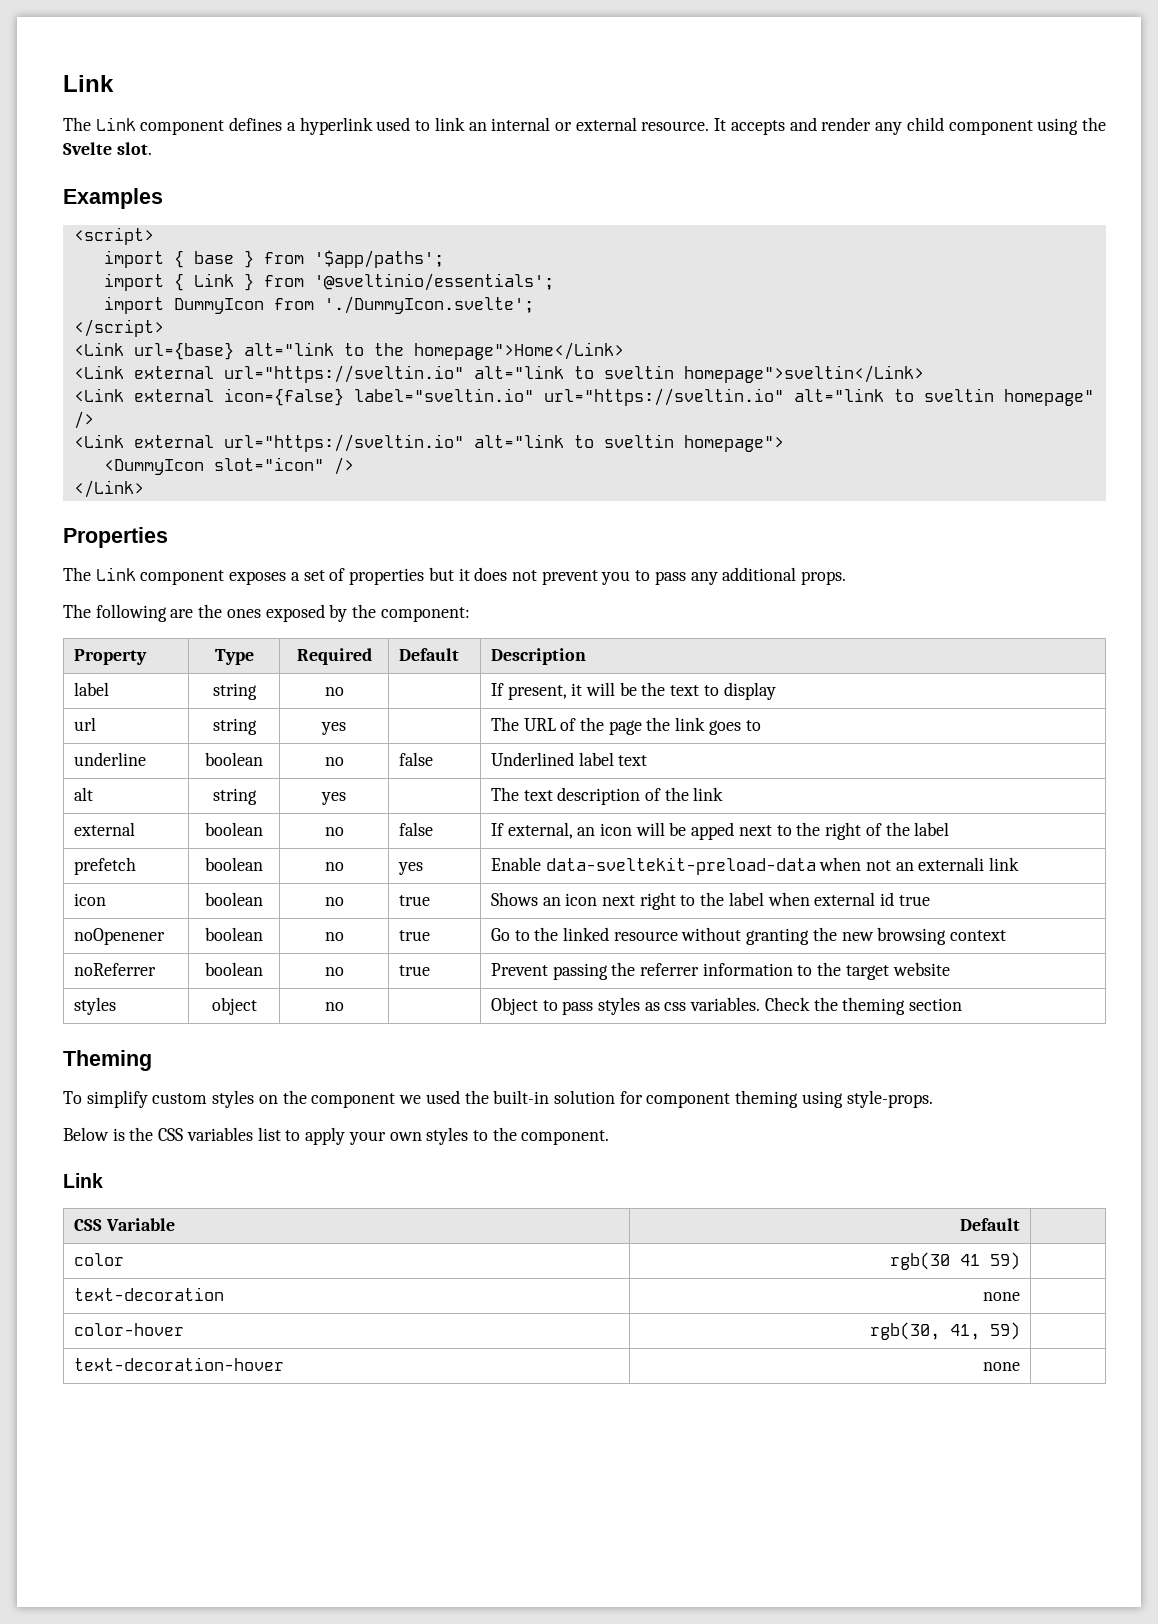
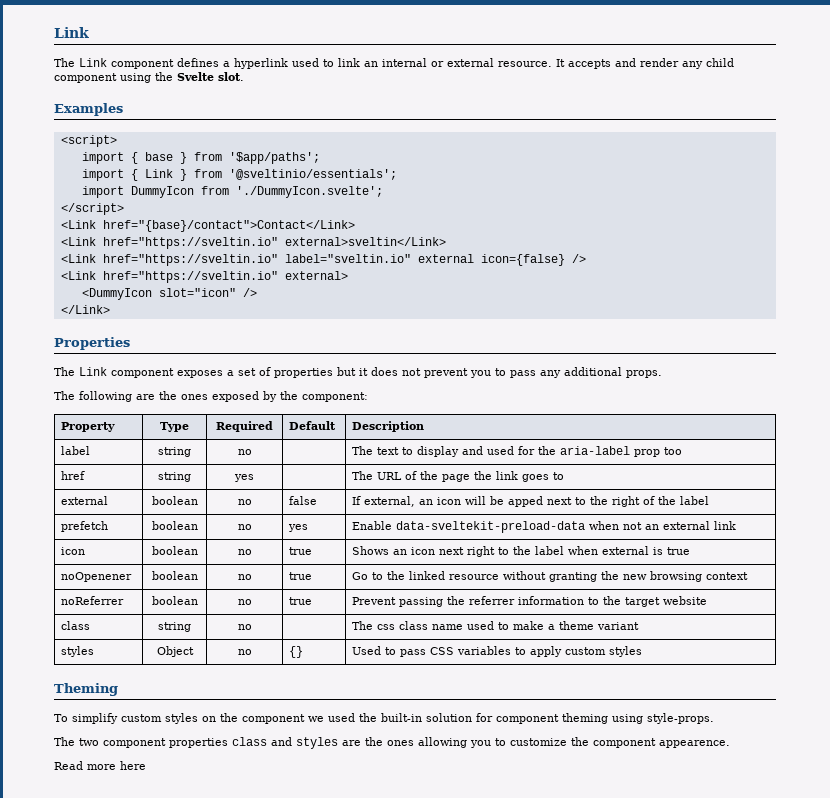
[133,342,624,360] [73,365,924,383] [73,388,1094,406] [73,411,94,429] [73,434,784,452] url={base} alt="link to the homepage">Home</Link> // <Link external url="https://sveltin.io" alt="link to sveltin homepage">sveltin</Link> // <Link external icon={false} label="sveltin.io" url="https://sveltin.io" alt="link to sveltin homepage" /> // <Link external url="https://sveltin.io" alt="link to sveltin homepage"> -> [102,220,355,232] [60,237,446,249] [60,254,586,266] [60,271,348,283] href="{base}/contact">Contact</Link> // <Link href="https://sveltin.io" external>sveltin</Link> // <Link href="https://sveltin.io" label="sveltin.io" external icon={false} /> // <Link href="https://sveltin.io" external>
[490,682,776,700] [73,717,96,731] If present, it will be the text to display // url -> [351,446,682,457] [60,471,85,480] The text to display and used for the aria-label prop too // href
[73,752,146,766] [205,752,263,766] [324,757,344,766] [398,752,433,766] [490,752,648,766] [73,787,93,801] [212,788,257,805] [321,792,346,805] [490,787,724,805] // underline | boolean | no | false | Underlined label text // alt | string | yes | | The text description of the link -> (564, 476) none
[918,857,985,871] externali -> [662,521,710,530] external
[880,892,895,906] id -> [652,547,663,555] is
[73,997,116,1015] [211,997,257,1015] [324,1002,344,1011] [490,997,963,1015] styles | object | no | | Object to pass styles as css variables. Check the theming section -> [60,621,90,630] [158,622,191,632] [237,624,252,630] [351,621,639,630] [60,646,94,657] [156,646,194,657] [237,649,252,655] [288,646,303,658] [351,646,642,657] class | string | no | | The css class name used to make a theme variant // styles | Object | no | {} | Used to pass CSS variables to apply custom styles
[63,1127,610,1145] [63,1173,103,1188] [73,1218,175,1231] [960,1218,1021,1231] [73,1253,124,1266] [890,1252,1021,1270] [73,1287,224,1301] [983,1292,1021,1301] [73,1323,184,1336] [870,1322,1021,1340] [73,1357,284,1371] [983,1362,1021,1371] Below is the CSS variables list to apply your own styles to the component. // Link // CSS Variable | Default | // color | rgb(30 41 59) | // text-decoration | none | // color-hover | rgb(30, 41, 59) | // text-decoration-hover | none | -> [54,737,730,749] [54,761,146,770] The two component properties class and styles are the ones allowing you to customize the component appearence. // Read more here

